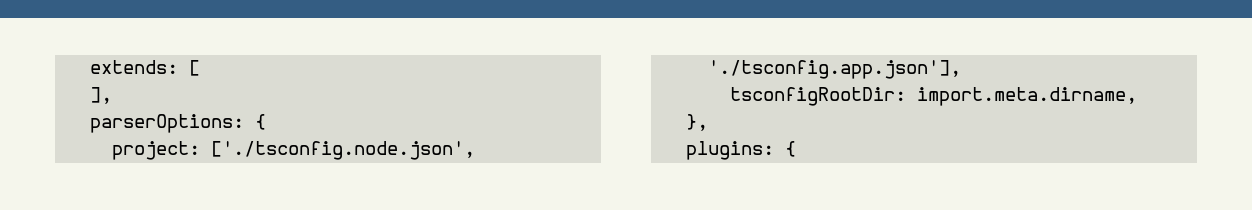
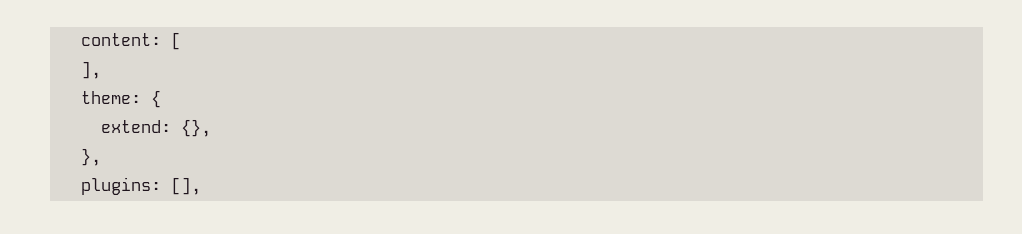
[89,60,178,74] extends: -> [80,33,161,46] content:
[89,114,244,133] parserOptions: -> [80,91,141,104] theme:
[111,141,475,160] [707,60,961,79] [729,87,1137,106] project: ['./tsconfig.node.json', './tsconfig.app.json'], // tsconfigRootDir: import.meta.dirname, -> [100,119,211,137] extend: {},
[784,141,796,157] { -> [170,177,201,195] [],

